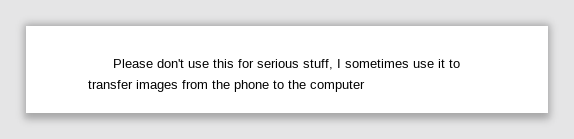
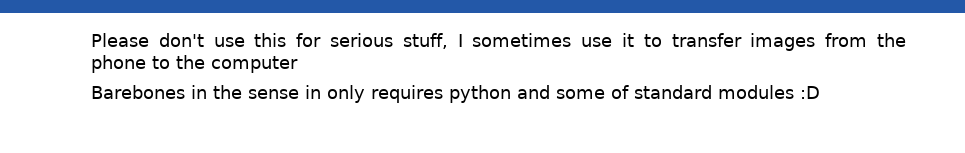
(365, 86) none -> [91,85,820,103] // Barebones in the sense in only requires python and some of standard modules :D

